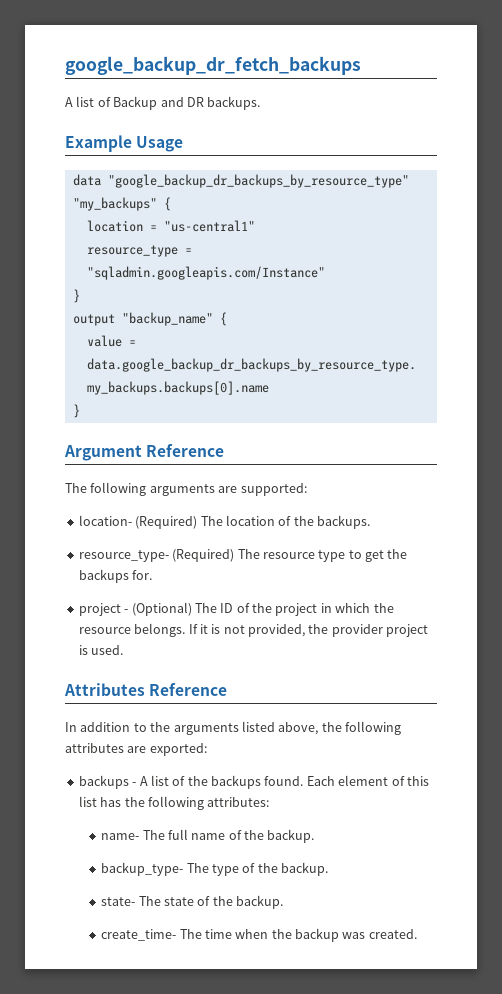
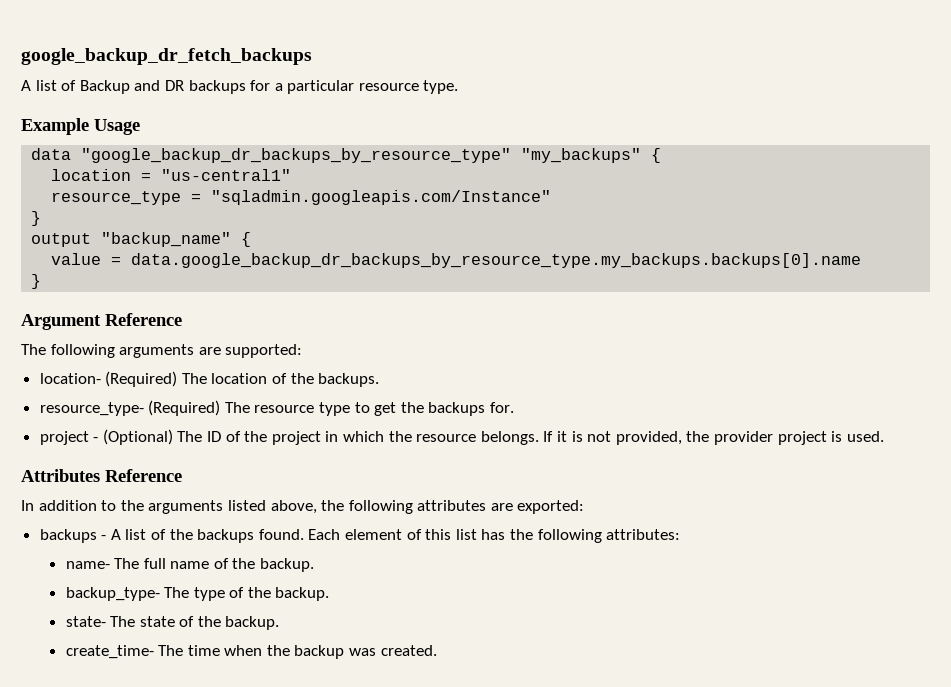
[207,96,261,110] backups. -> [188,80,459,94] backups for a particular resource type.

